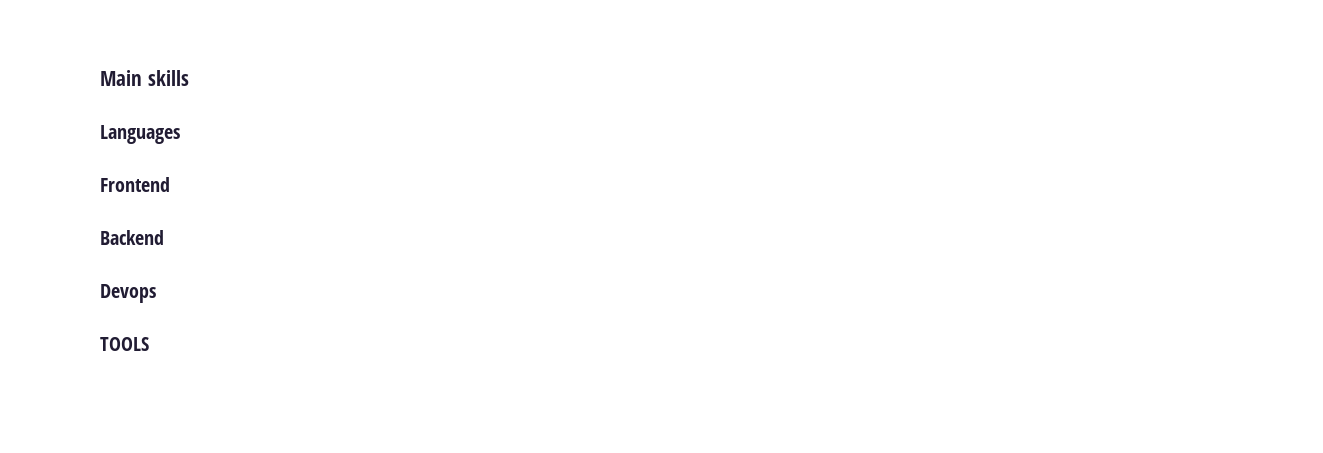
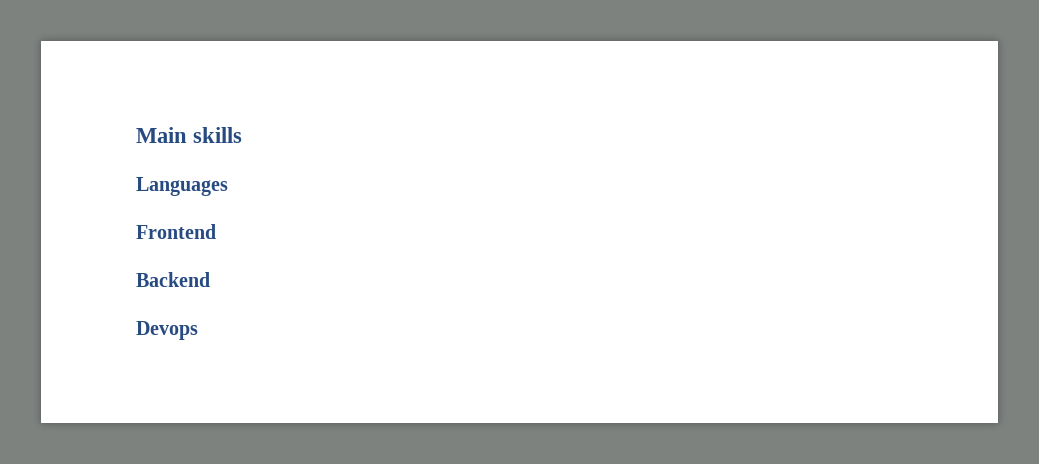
[100,337,149,351] // TOOLS -> (198, 330) none

